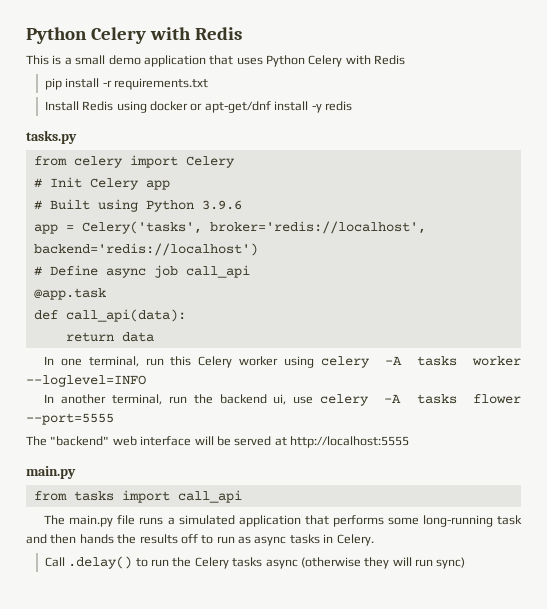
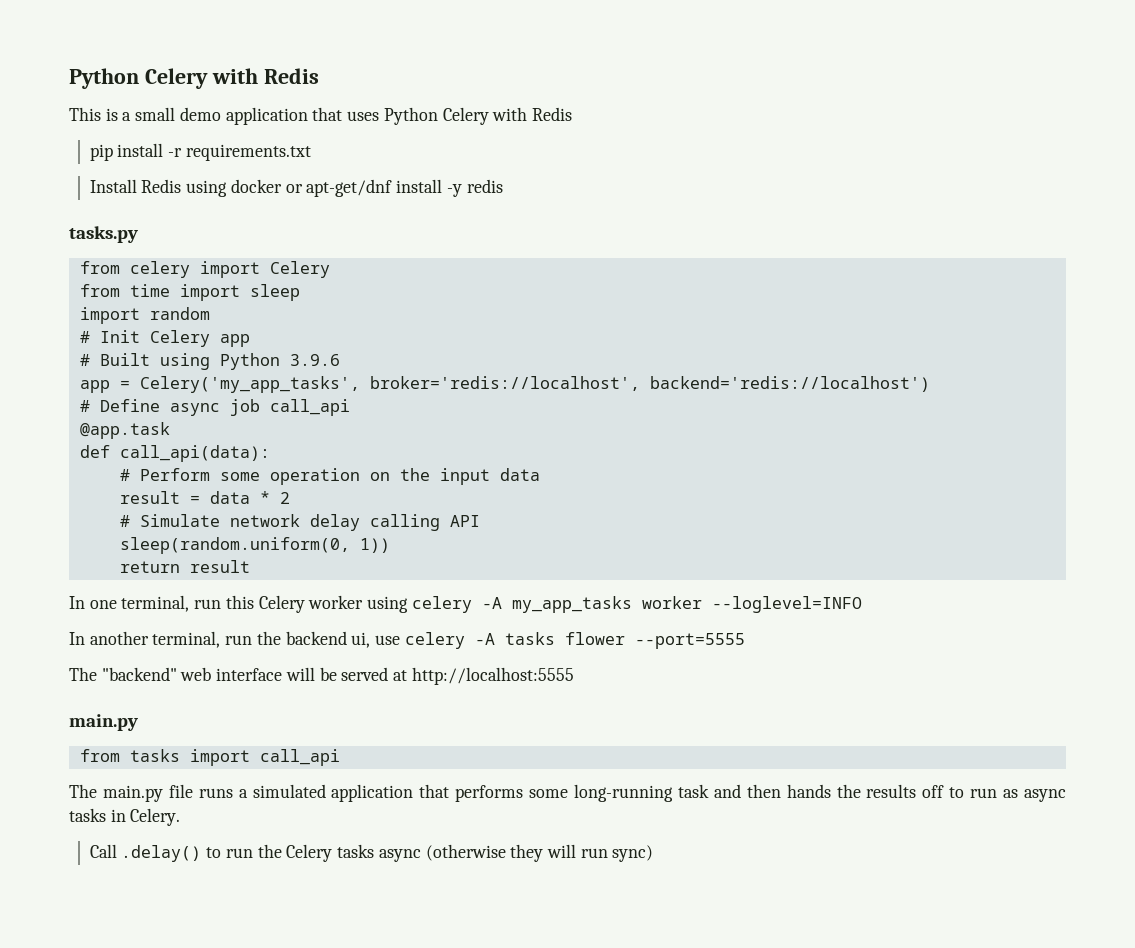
(235, 162) none -> [79,284,300,301] [79,307,210,324] // from time import sleep // import random
[81,221,202,234] Celery('tasks', -> [139,376,360,393] Celery('my_app_tasks',
(186, 315) none -> [119,468,540,485] [119,491,290,504] [119,514,480,531] [119,537,390,554] // # Perform some operation on the input data // result = data * 2 // # Simulate network delay calling API // sleep(random.uniform(0, 1))
[121,332,154,342] data -> [189,560,250,573] result
[416,356,457,366] tasks -> [511,596,632,613] my_app_tasks

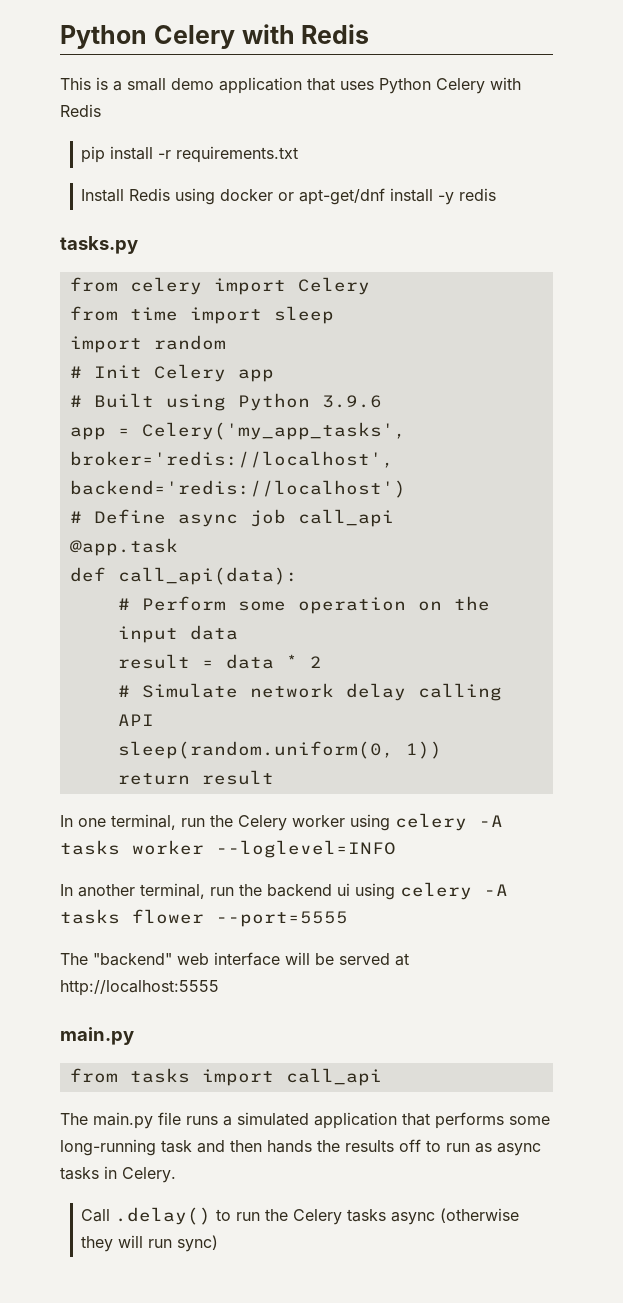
[225,595,254,609] this -> [210,815,233,827] the
[511,596,632,613] my_app_tasks -> [60,840,120,855] tasks
[351,632,401,648] ui, use -> [337,883,395,900] ui using

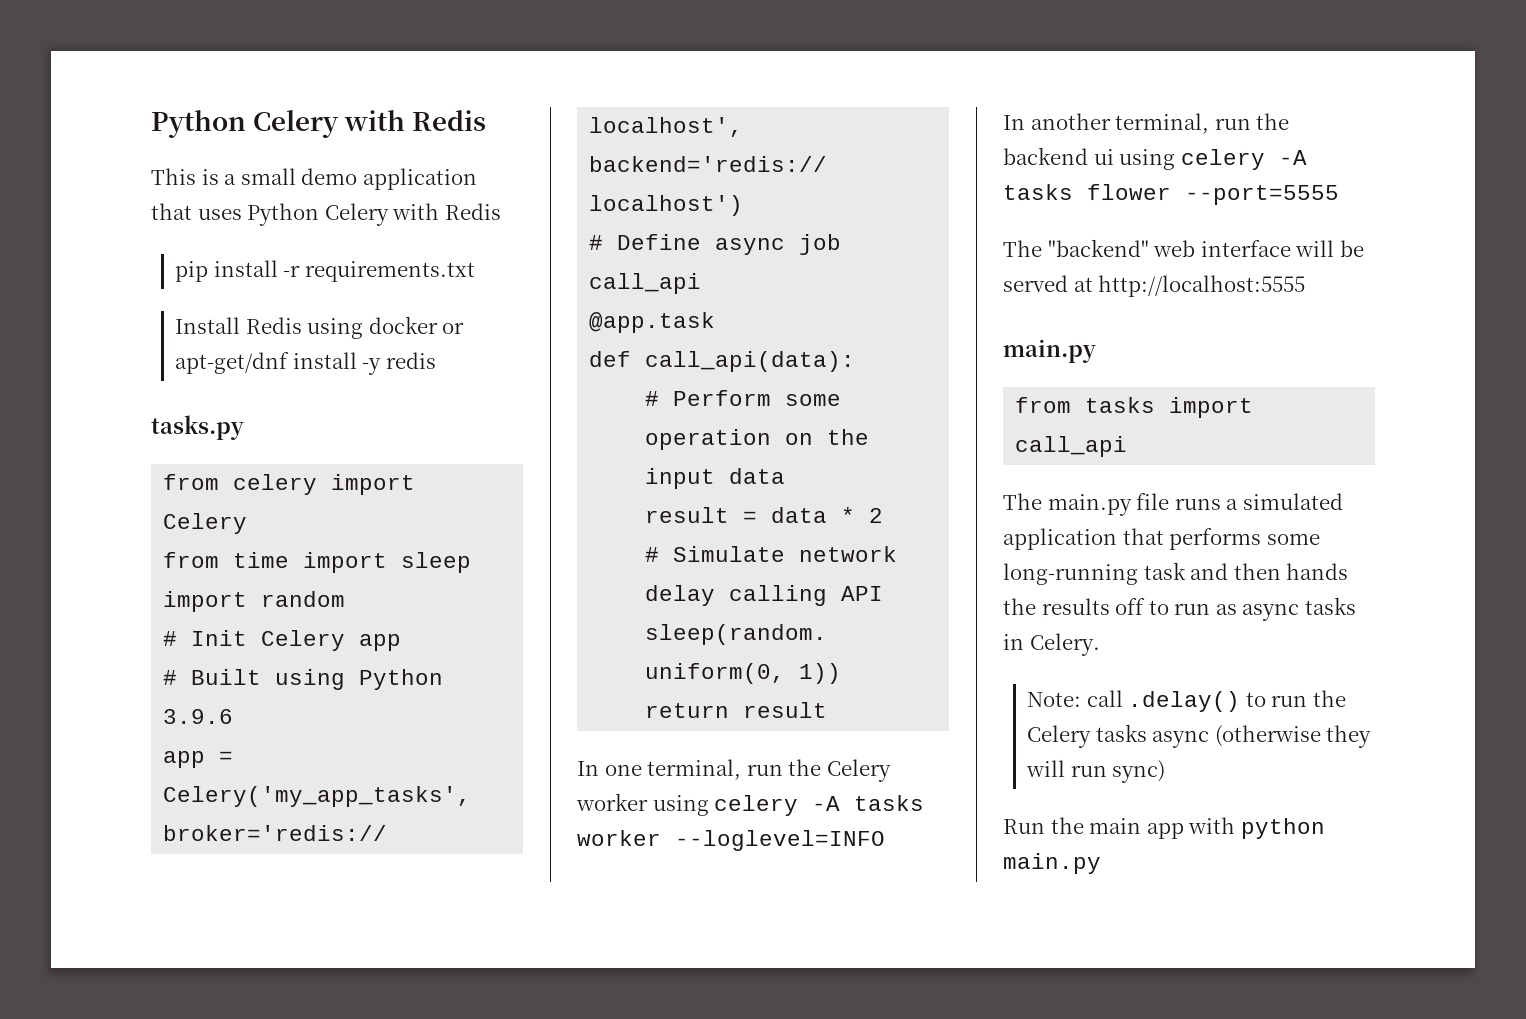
[81,1209,111,1222] Call -> [1027,690,1123,707] Note: call
(219, 1243) none -> [1003,817,1325,839] [1003,853,1101,874] // Run the main app with python main.py

